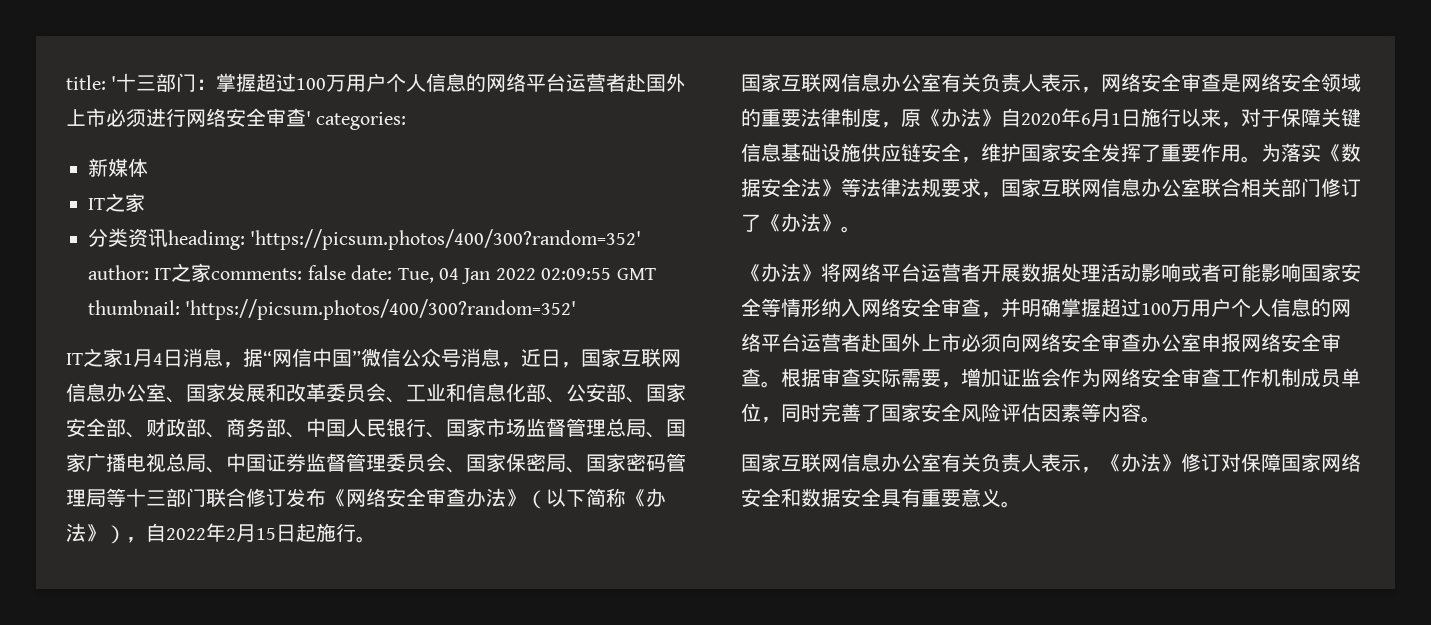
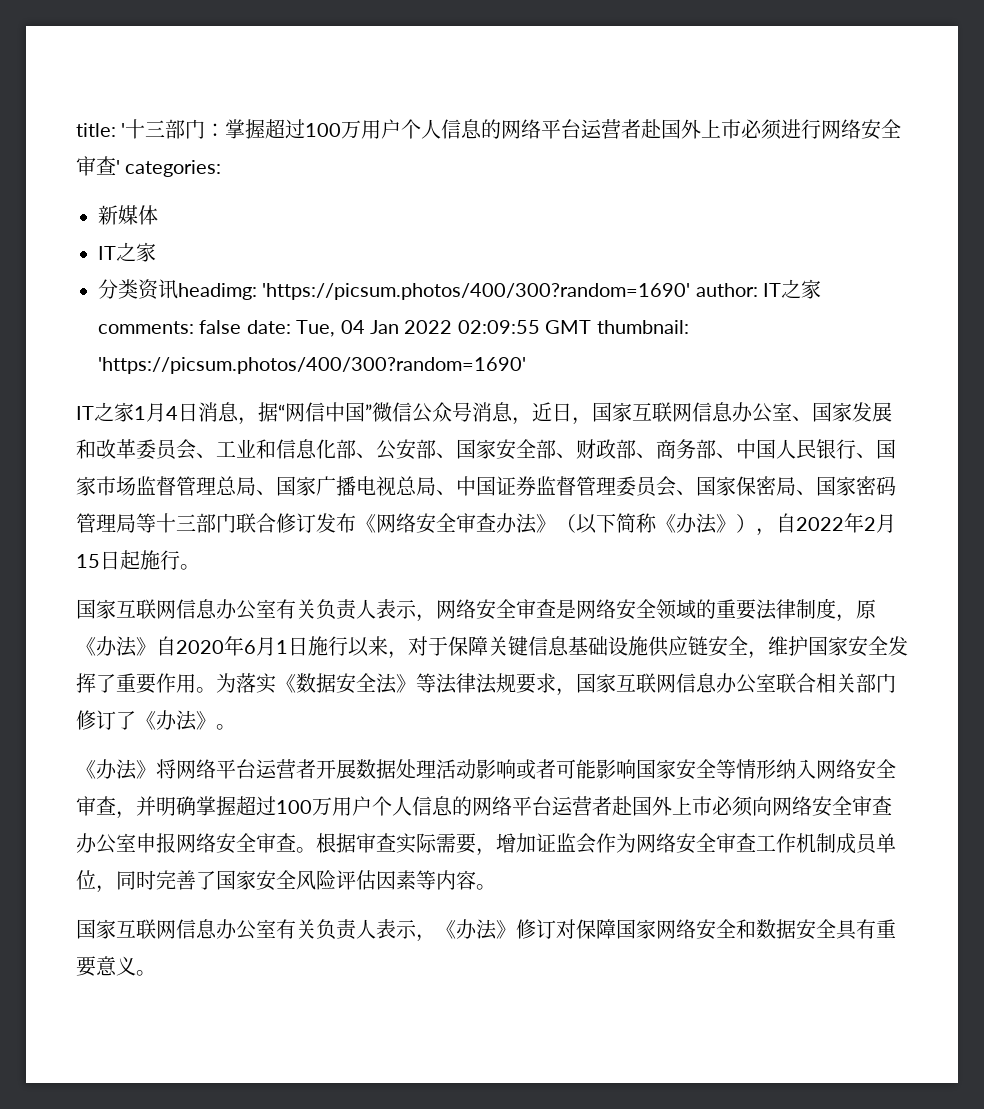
[250,229,642,250] 'https://picsum.photos/400/300?random=352' -> [262,283,691,300] 'https://picsum.photos/400/300?random=1690'
[185,299,577,320] 'https://picsum.photos/400/300?random=352' -> [98,357,526,374] 'https://picsum.photos/400/300?random=1690'

